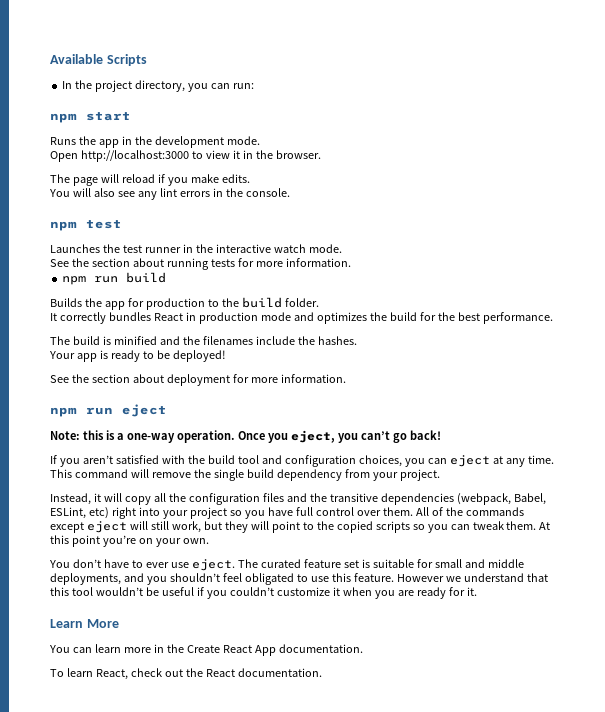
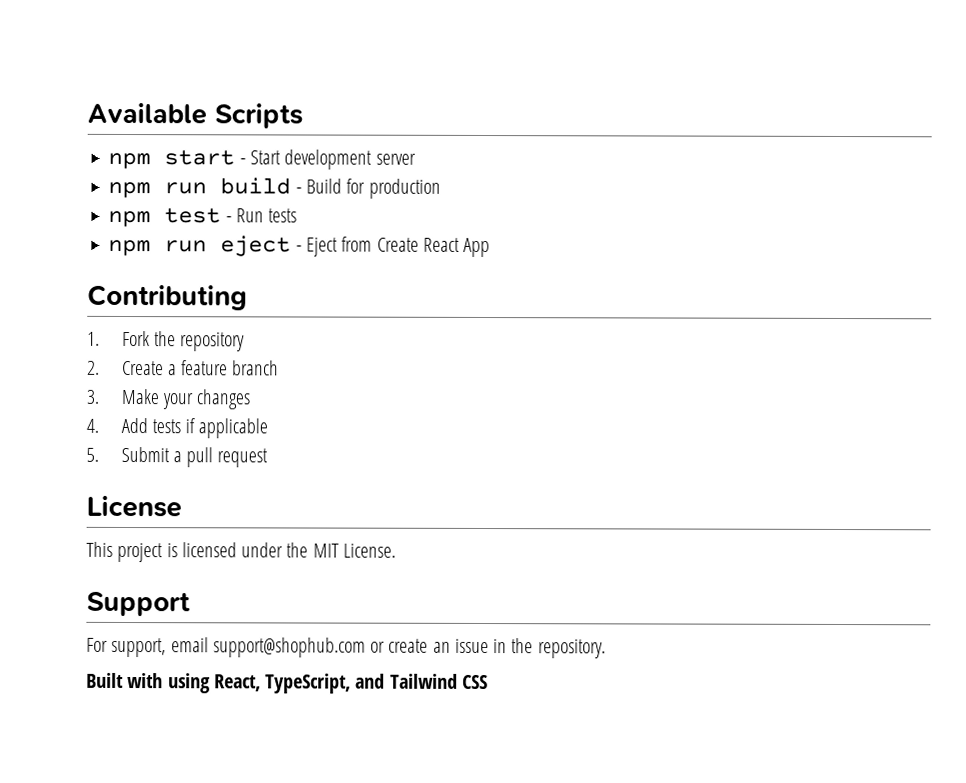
[62,80,254,92] [50,112,131,123] [50,136,260,148] [50,150,321,162] [50,174,250,186] [49,188,290,200] [50,220,122,231] [50,244,342,253] [50,258,351,270] In the project directory, you can run: // npm start // Runs the app in the development mode. // Open http://localhost:3000 to view it in the browser. // The page will reload if you make edits. // You will also see any lint errors in the console. // npm test // Launches the test runner in the interactive watch mode. // See the section about running tests for more information. -> [108,149,416,170] npm start - Start development server
[50,298,125,310] // Builds the app -> [295,178,342,194] - Build
[207,297,319,308] [50,312,553,324] [50,336,357,345] [49,350,226,362] [50,374,346,386] [50,404,167,417] [50,430,441,443] [50,455,554,467] [50,469,440,481] [50,493,546,505] [50,507,524,519] [50,521,551,533] [50,535,209,547] [49,559,524,571] [50,573,548,585] [50,587,477,599] [50,619,119,628] [49,644,363,656] [50,668,322,680] to the build folder. // It correctly bundles React in production mode and optimizes the build for the best performance. // The build is minified and the filenames include the hashes. // Your app is ready to be deployed! // See the section about deployment for more information. // npm run eject // Note: this is a one-way operation. Once you eject, you can’t go back! // If you aren’t satisfied with the build tool and configuration choices, you can eject at any time. This command will remove the single build dependency from your project. // Instead, it will copy all the configuration files and the transitive dependencies (webpack, Babel, ESLint, etc) right into your project so you have full control over them. All of the commands except eject will still work, but they will point to the copied scripts so you can tweak them. At this point you’re on your own. // You don’t have to ever use eject. The curated feature set is suitable for small and middle deployments, and you shouldn’t feel obligated to use this feature. However we understand that this tool wouldn’t be useful if you couldn’t customize it when you are ready for it. // Learn More // You can learn more in the Create React App documentation. // To learn React, check out the React documentation. -> [108,208,298,228] [108,235,491,258] [87,284,248,311] [87,330,246,352] [87,360,280,376] [86,388,252,410] [86,417,269,439] [86,446,269,468] [86,495,182,518] [86,541,396,563] [86,591,191,617] [86,637,606,659] [86,672,488,694] // npm test - Run tests // npm run eject - Eject from Create React App // Contributing // 1. Fork the repository // 2. Create a feature branch // 3. Make your changes // 4. Add tests if applicable // 5. Submit a pull request // License // This project is licensed under the MIT License. // Support // For support, email support@shophub.com or create an issue in the repository. // Built with using React, TypeScript, and Tailwind CSS

